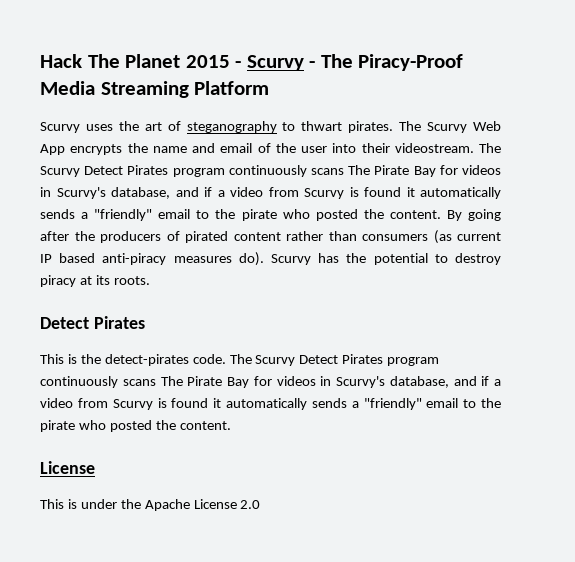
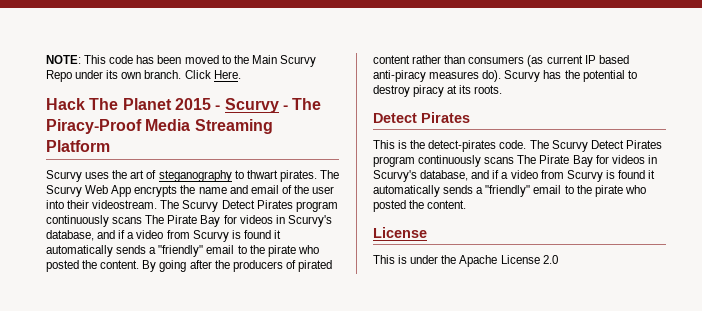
(40, 61) none -> [46,55,316,67] [46,70,241,82] NOTE: This code has been moved to the Main Scurvy Repo under its own branch. Click Here. //

